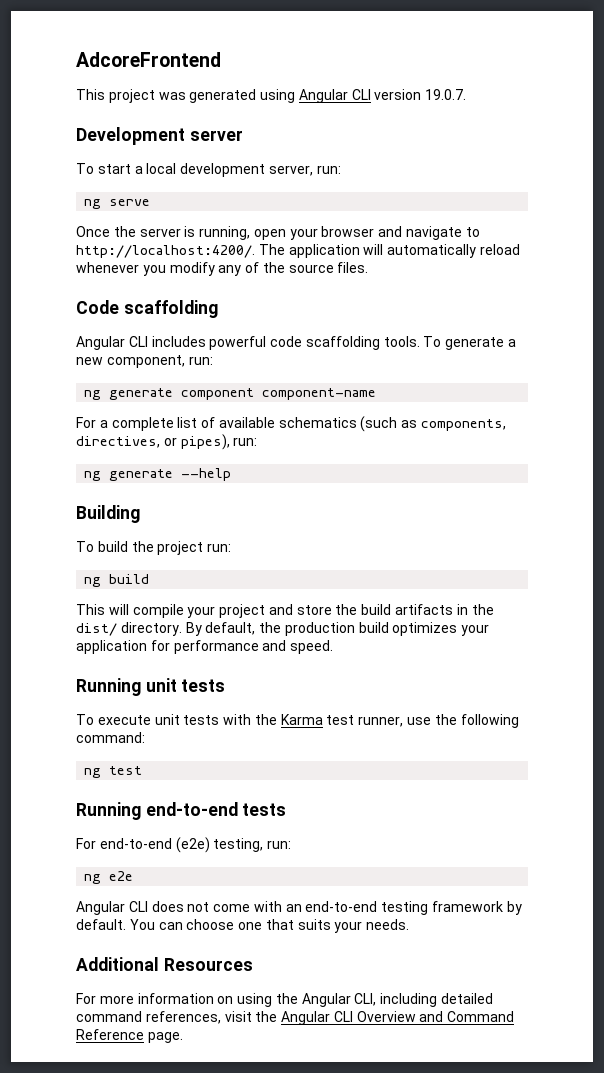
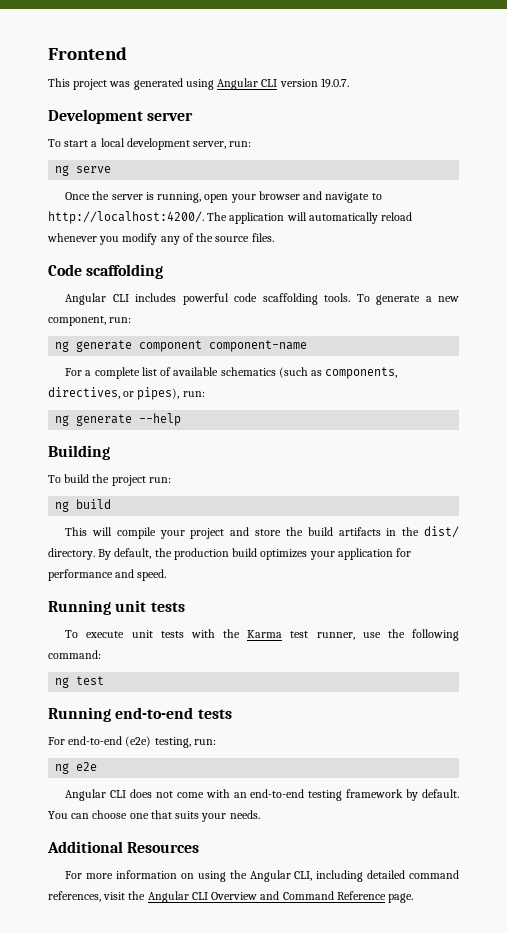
[76,52,221,67] AdcoreFrontend -> [48,47,127,60] Frontend

